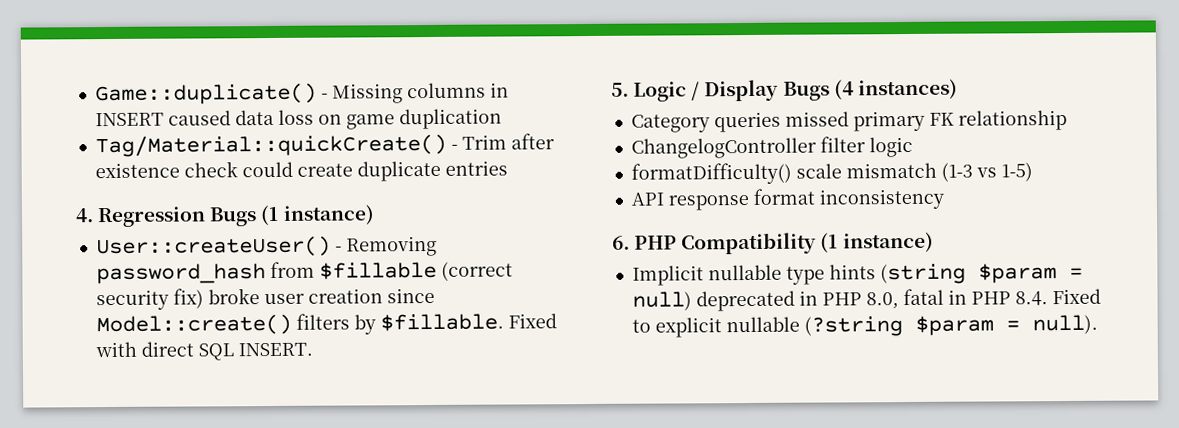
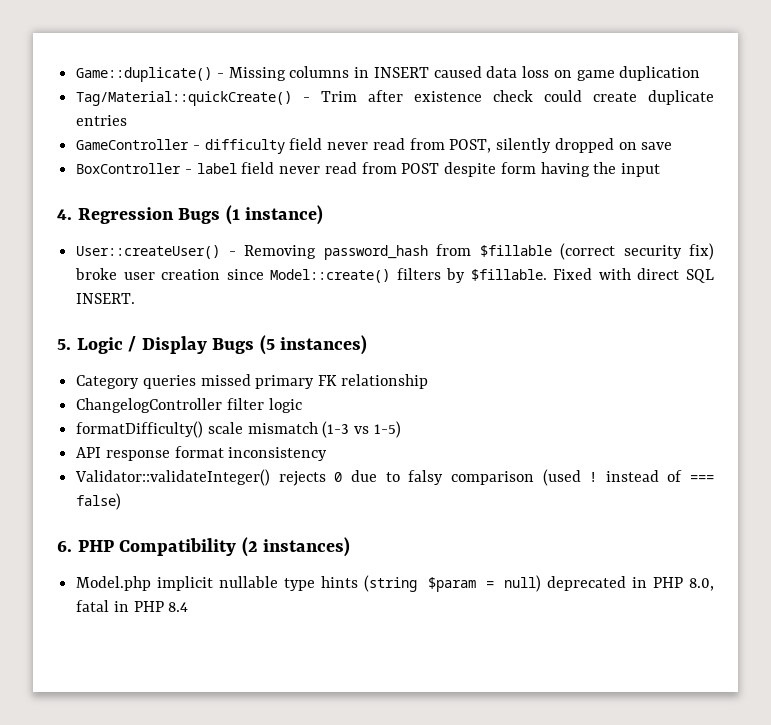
(508, 168) none -> [76,138,673,154] [76,162,660,177] // GameController - difficulty field never read from POST, silently dropped on save // BoxController - label field never read from POST despite form having the input
[833,79,854,100] (4 -> [259,335,275,355] (5
(944, 199) none -> [75,469,715,486] [76,493,122,510] // Validator::validateInteger() rejects 0 due to falsy comparison (used ! instead of === false)
[820,231,934,253] [631,265,704,286] (1 instance) // Implicit -> [241,537,351,557] [76,576,214,591] (2 instances) // Model.php implicit
[1014,288,1101,306] [631,314,1098,338] 8.4. Fixed to explicit nullable (?string $param = null). -> [168,602,189,612] 8.4

